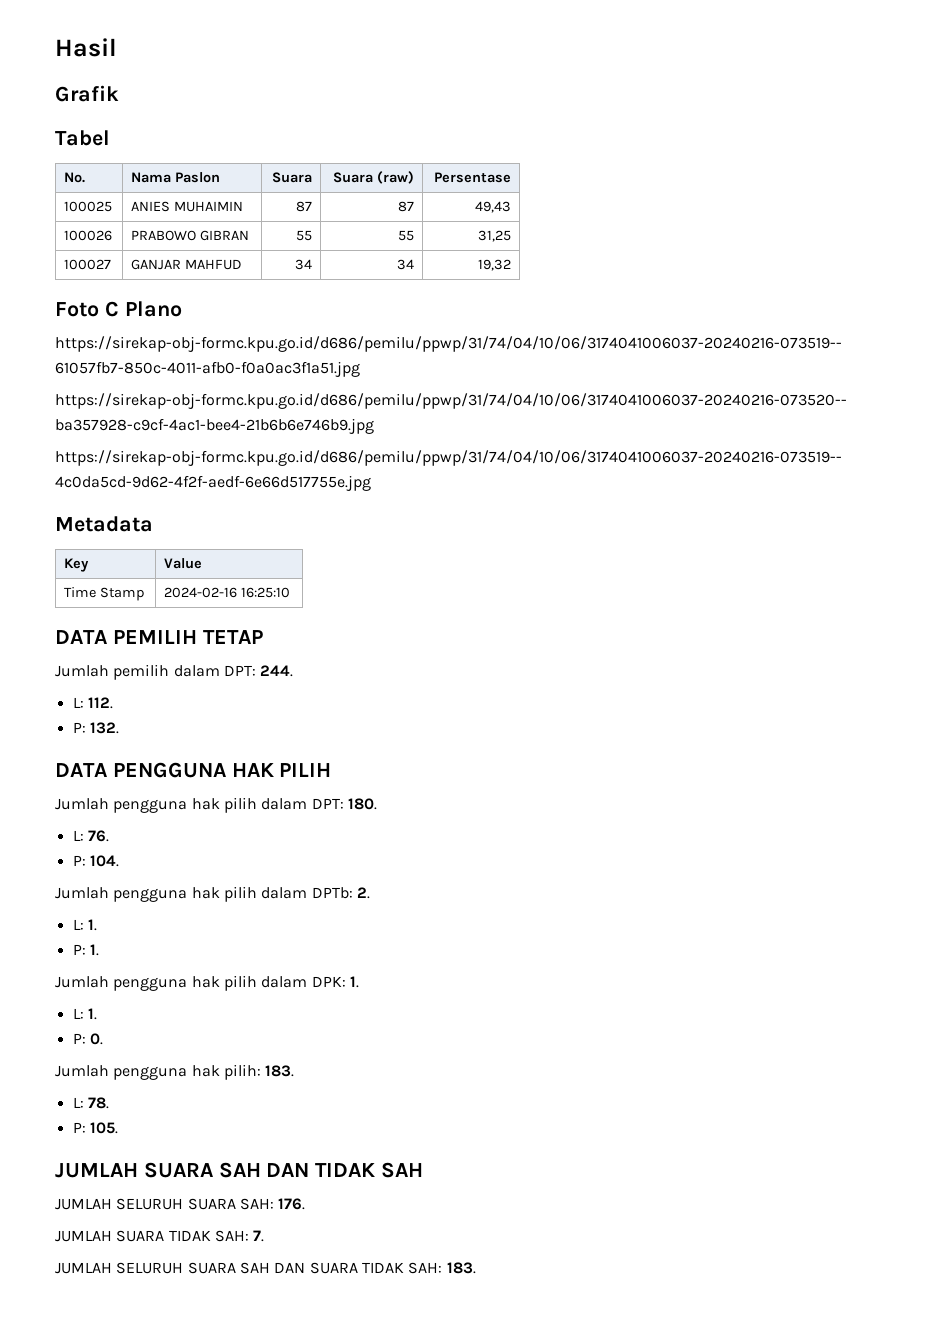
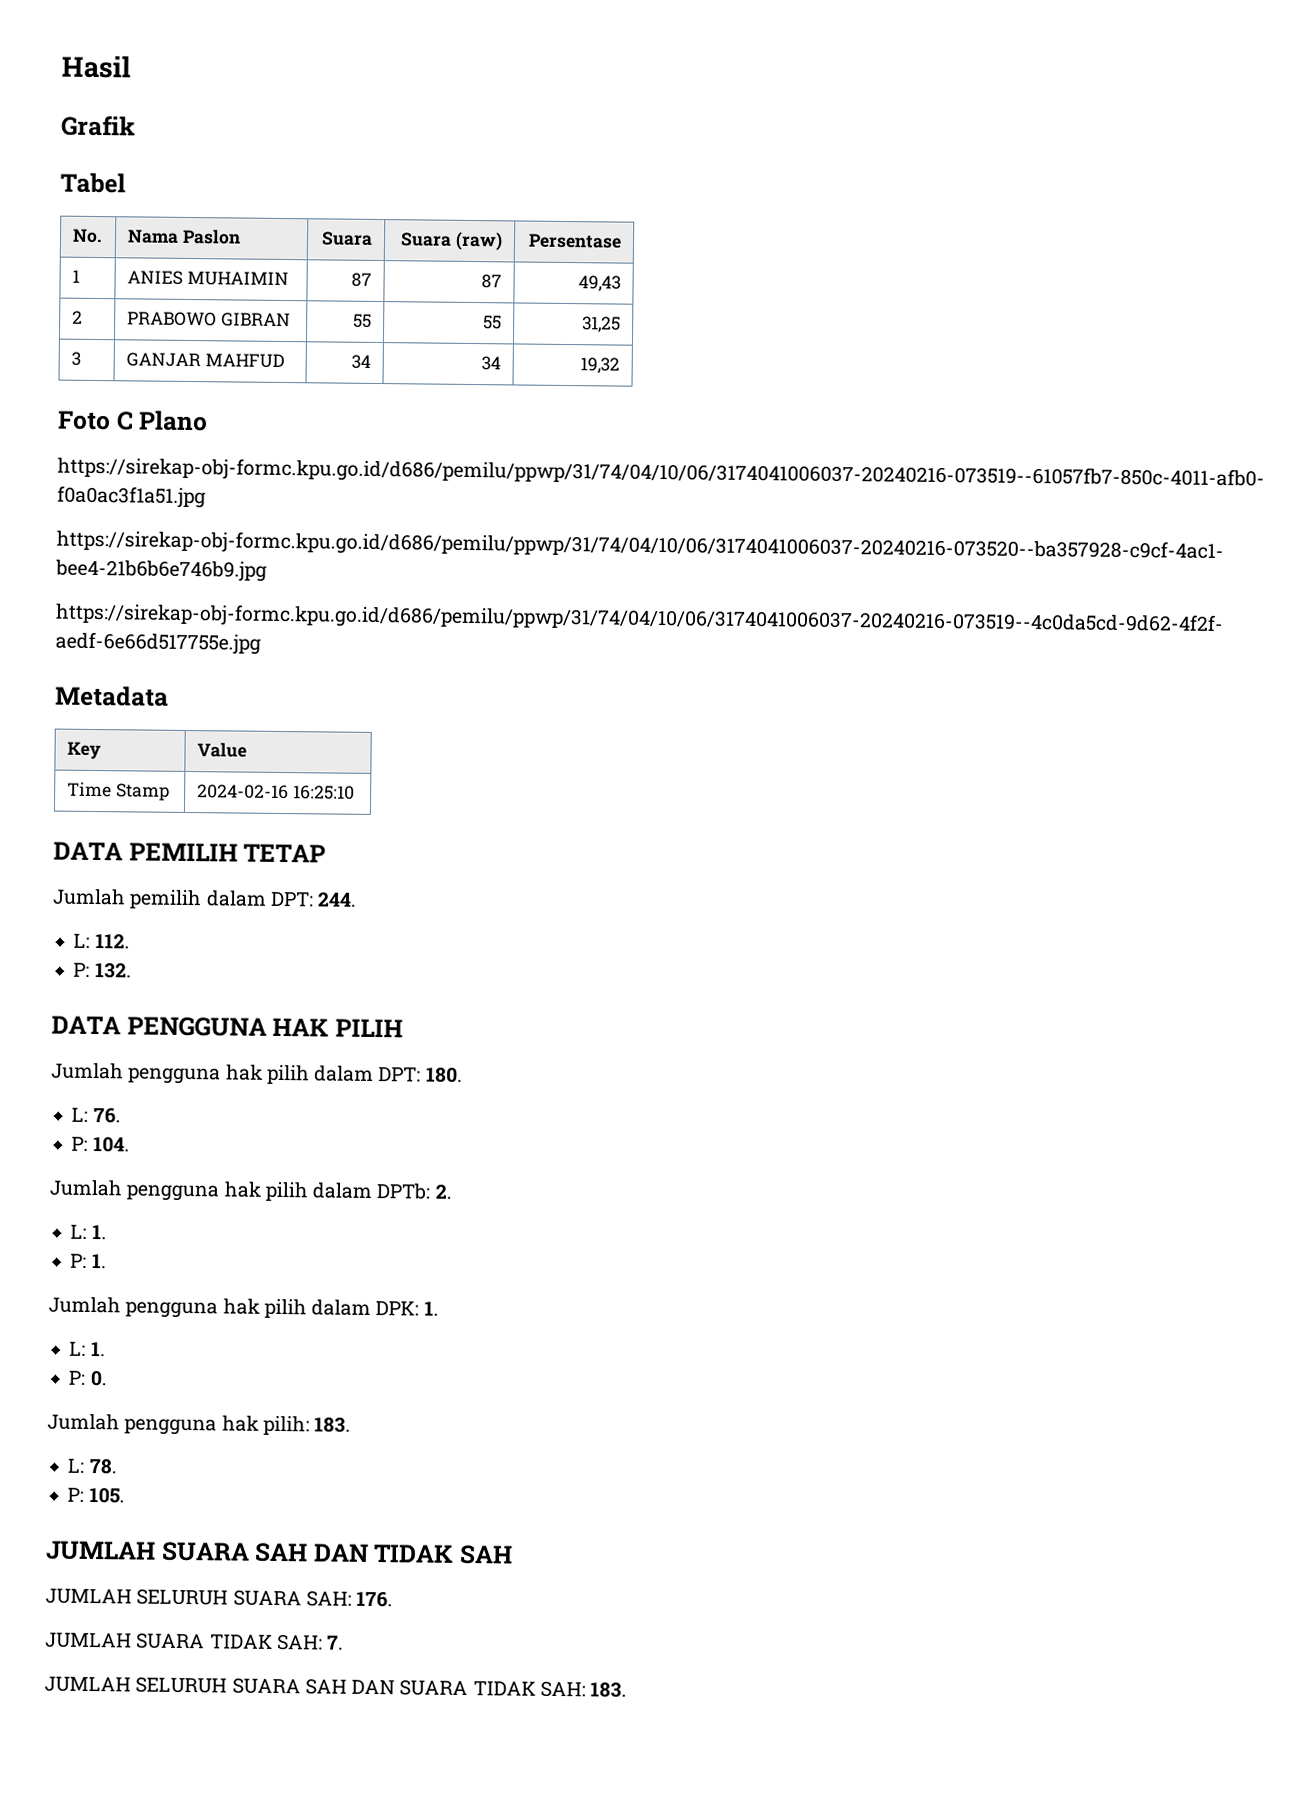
[64,201,113,212] 100025 -> [72,269,81,283] 1
[64,230,113,241] 100026 -> [72,310,84,324] 2
[64,259,112,270] 100027 -> [71,351,82,366] 3

